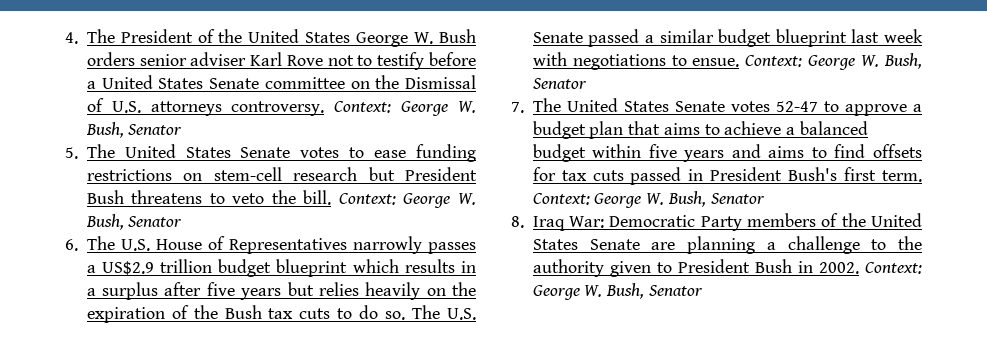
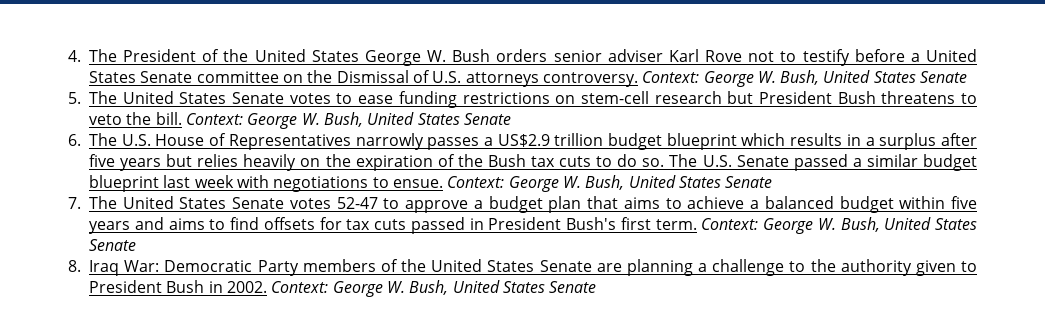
[128,124,183,135] Senator -> [823,70,968,83] United States Senate
[128,216,183,227] Senator -> [367,112,511,125] United States Senate
[532,78,587,89] Senator -> [628,175,773,188] United States Senate
[710,193,765,204] Senator -> [884,217,978,230] [89,239,136,251] United States Senate
[648,285,703,296] Senator -> [452,280,597,293] United States Senate

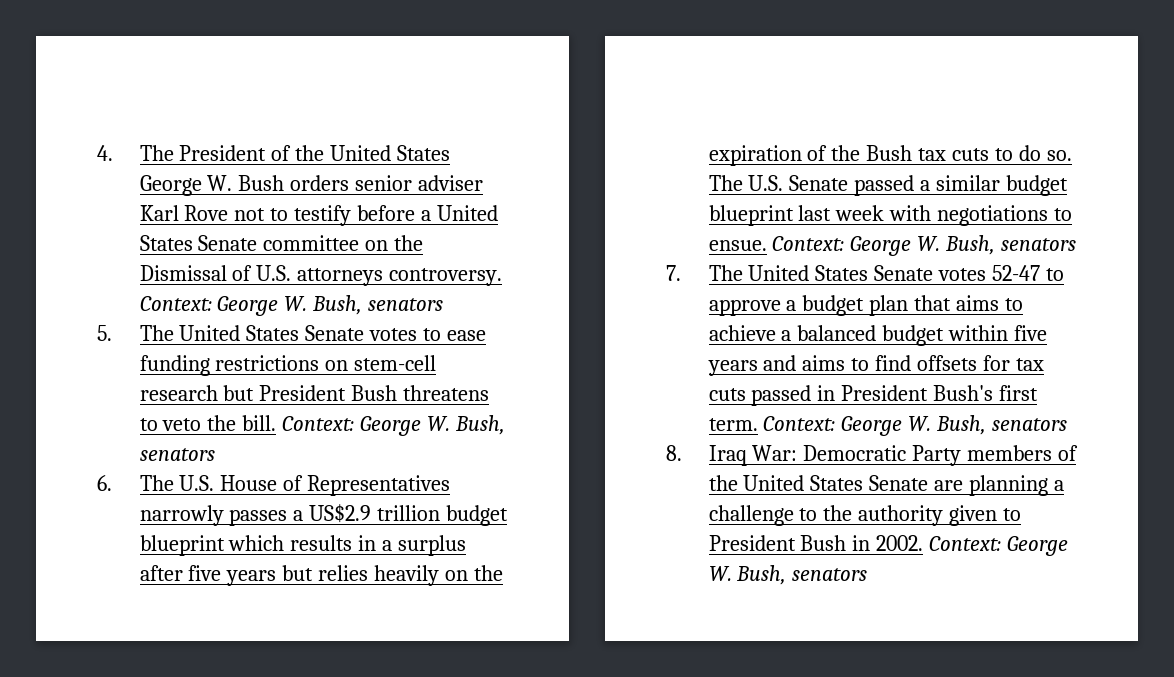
[823,70,968,83] United States Senate -> [368,298,444,311] senators
[367,112,511,125] United States Senate -> [139,448,215,461] senators
[628,175,773,188] United States Senate -> [1001,238,1077,251] senators
[884,217,978,230] [89,239,136,251] United States Senate -> [992,418,1068,431] senators
[452,280,597,293] United States Senate -> [792,568,868,581] senators

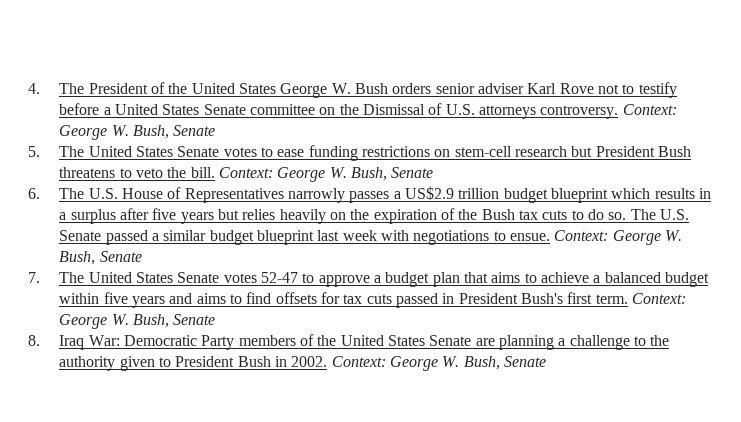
[368,298,444,311] senators -> [173,125,216,136] Senate
[139,448,215,461] senators -> [391,167,434,178] Senate
[1001,238,1077,251] senators -> [99,251,142,262] Senate
[992,418,1068,431] senators -> [173,314,216,325] Senate
[792,568,868,581] senators -> [503,356,546,367] Senate

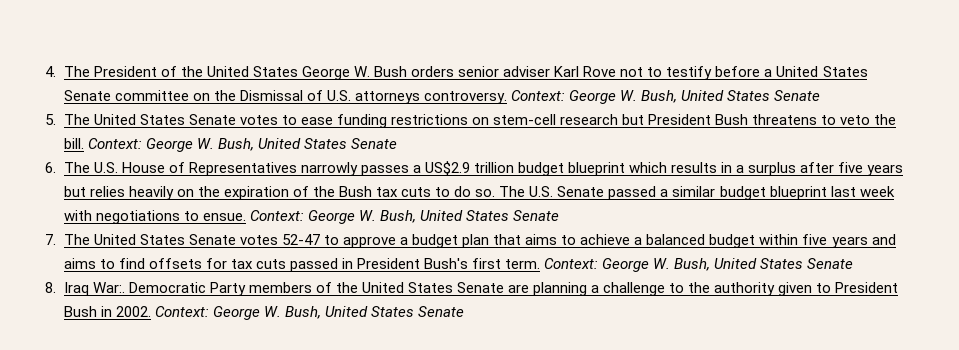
(170, 132) none -> [681,90,771,101] United States
(387, 174) none -> [257,138,347,149] United States
(96, 258) none -> [419,210,509,221] United States
(170, 321) none -> [714,258,804,269] United States
[88,335,120,346] War: -> [92,282,125,293] War:.
(500, 363) none -> [324,306,414,317] United States

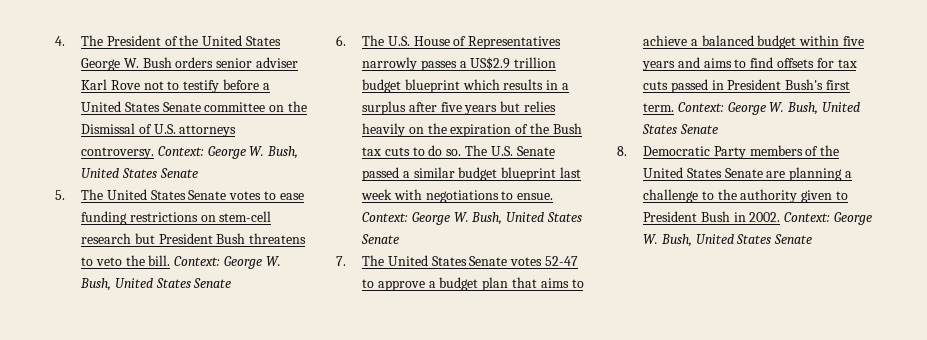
[63,282,125,296] Iraq War:. -> (627, 151) none

